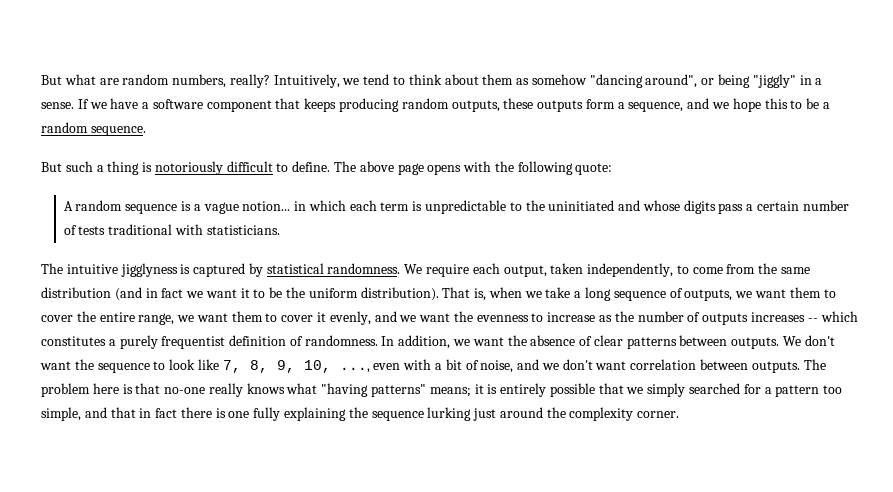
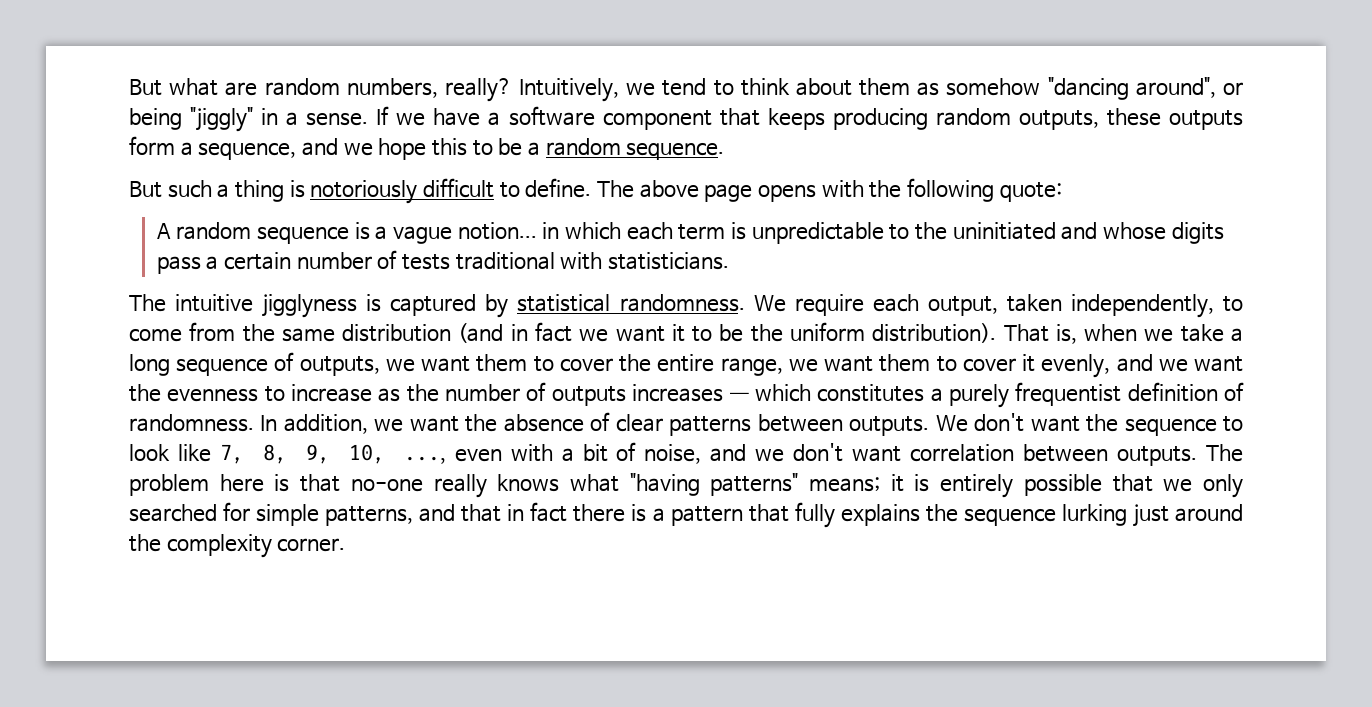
[807,318,818,322] -- -> [729,392,749,400] —
[647,383,686,397] simply -> [1203,474,1244,498] only
[764,385,843,397] [41,407,81,421] a pattern too simple, -> [256,504,414,526] simple patterns,
[228,407,347,421] one fully explaining -> [652,502,920,528] a pattern that fully explains

